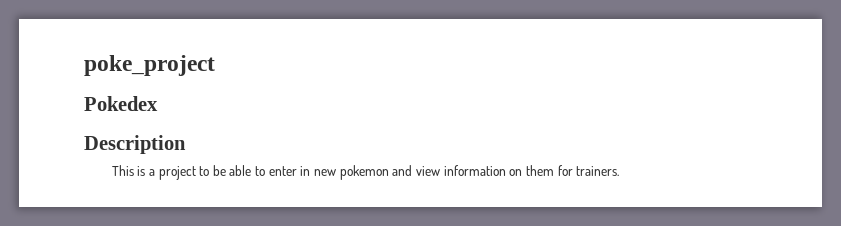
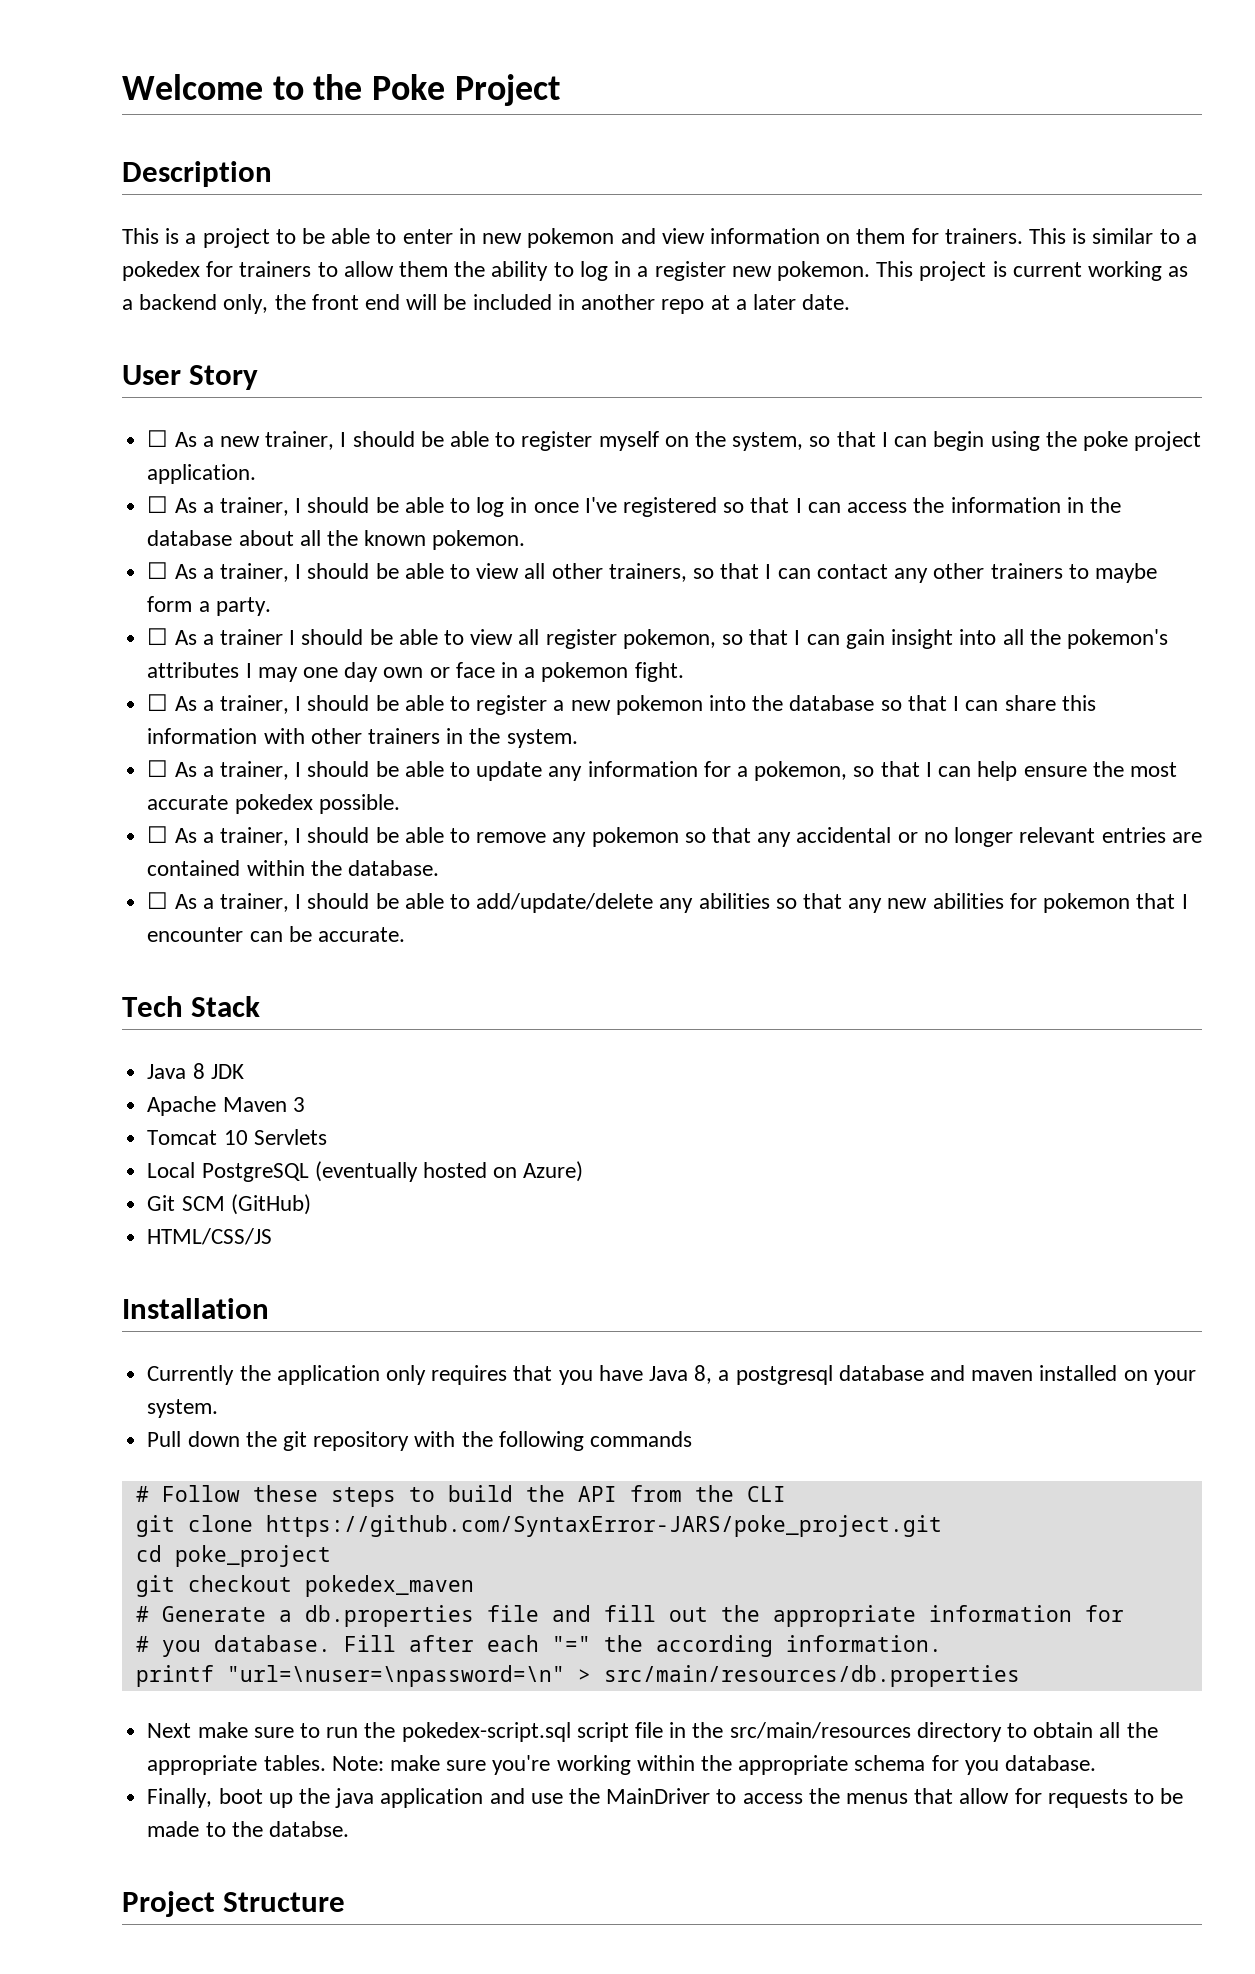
[84,55,215,76] [84,96,158,111] poke_project // Pokedex -> [122,74,560,106] Welcome to the Poke Project
(620, 171) none -> [1028,228,1197,244] [122,261,1189,281] [122,294,851,314] [122,365,259,390] [147,430,1202,451] [147,464,257,484] [147,496,1121,517] [147,530,526,550] [147,562,1157,583] [147,596,271,616] [147,628,1168,649] [147,662,684,682] [147,694,1096,715] [147,728,578,748] [147,760,1177,781] [147,794,400,814] [147,826,1202,847] [147,860,439,876] [147,892,1188,913] [147,926,405,942] [122,996,261,1017] [147,1063,244,1079] [147,1096,305,1116] [147,1129,327,1145] [147,1161,584,1182] [147,1194,311,1215] [147,1228,273,1245] [122,1298,269,1319] [147,1365,1196,1385] [147,1399,219,1418] [147,1431,692,1451] [135,1485,786,1507] [135,1515,942,1537] [135,1545,331,1567] [135,1575,474,1597] [135,1605,1124,1627] [135,1635,942,1657] [135,1665,1020,1687] [147,1722,1158,1742] [147,1755,1097,1775] [147,1788,1184,1808] [147,1821,349,1837] [122,1891,346,1917] This is similar to a pokedex for trainers to allow them the ability to log in a register new pokemon. This project is current working as a backend only, the front end will be included in another repo at a later date. // User Story // ☐ As a new trainer, I should be able to register myself on the system, so that I can begin using the poke project application. // ☐ As a trainer, I should be able to log in once I've registered so that I can access the information in the database about all the known pokemon. // ☐ As a trainer, I should be able to view all other trainers, so that I can contact any other trainers to maybe form a party. // ☐ As a trainer I should be able to view all register pokemon, so that I can gain insight into all the pokemon's attributes I may one day own or face in a pokemon fight. // ☐ As a trainer, I should be able to register a new pokemon into the database so that I can share this information with other trainers in the system. // ☐ As a trainer, I should be able to update any information for a pokemon, so that I can help ensure the most accurate pokedex possible. // ☐ As a trainer, I should be able to remove any pokemon so that any accidental or no longer relevant entries are contained within the database. // ☐ As a trainer, I should be able to add/update/delete any abilities so that any new abilities for pokemon that I encounter can be accurate. // Tech Stack // Java 8 JDK // Apache Maven 3 // Tomcat 10 Servlets // Local PostgreSQL (eventually hosted on Azure) // Git SCM (GitHub) // HTML/CSS/JS // Installation // Currently the application only requires that you have Java 8, a postgresql database and maven installed on your system. // Pull down the git repository with the following commands // # Follow these steps to build the API from the CLI // git clone https://github.com/SyntaxError-JARS/poke_project.git // cd poke_project // git checkout pokedex_maven // # Generate a db.properties file and fill out the appropriate information for // # you database. Fill after each "=" the according information. // printf "url=\nuser=\npassword=\n" > src/main/resources/db.properties // Next make sure to run the pokedex-script.sql script file in the src/main/resources directory to obtain all the appropriate tables. Note: make sure you're working within the appropriate schema for you database. // Finally, boot up the java application and use the MainDriver to access the menus that allow for requests to be made to the databse. // Project Structure

